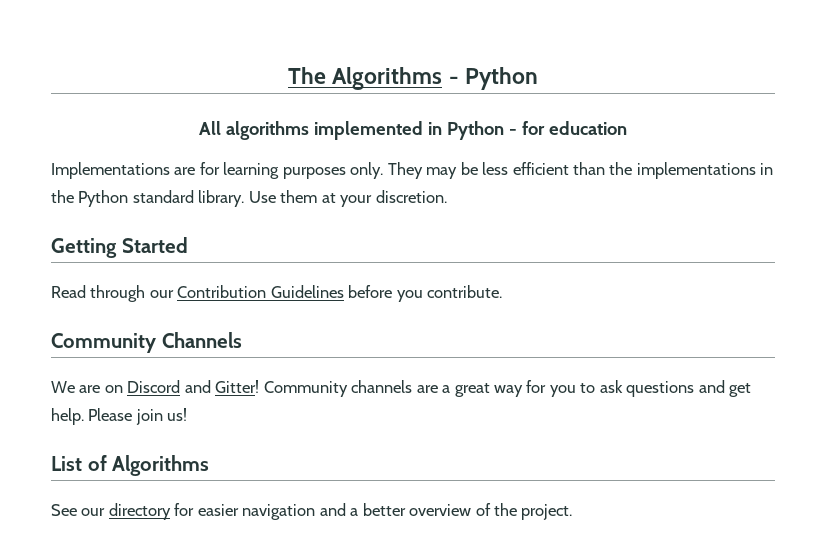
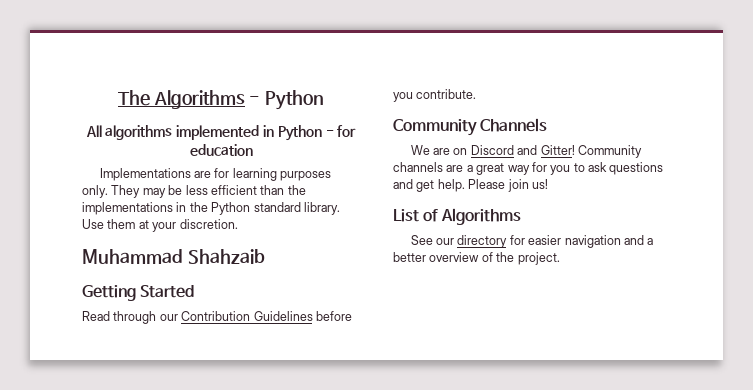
(447, 196) none -> [82,249,265,264] // Muhammad Shahzaib

